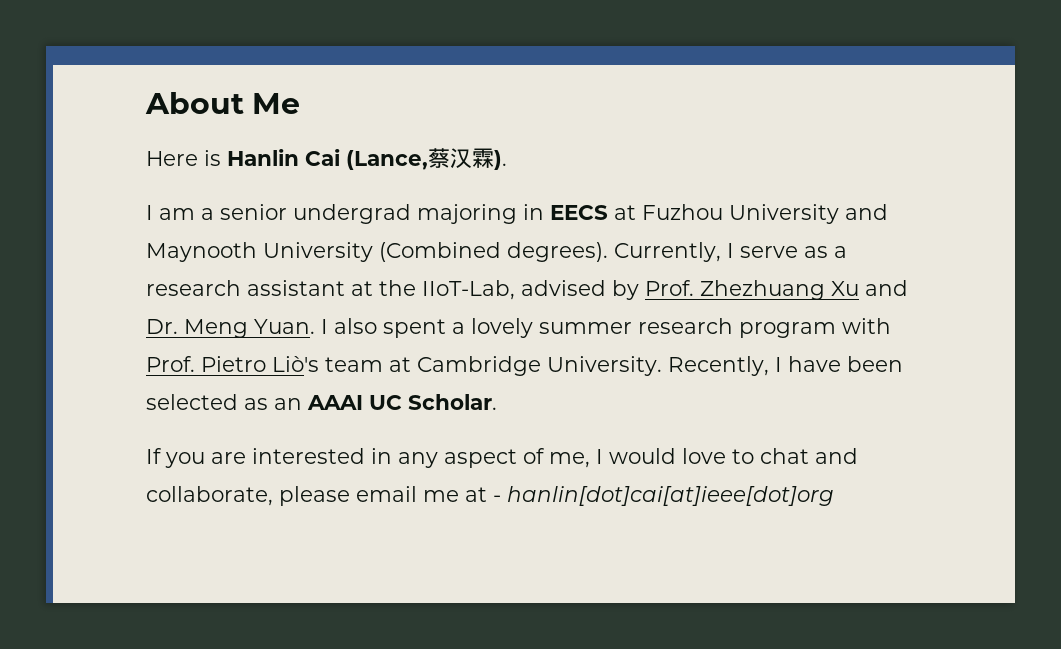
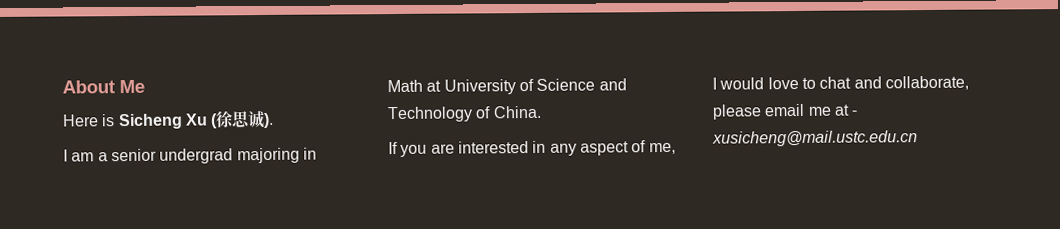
[227,148,494,170] Hanlin Cai (Lance,蔡汉霖 -> [117,110,266,130] Sicheng Xu (徐思诚
[550,204,888,224] [146,242,847,262] [146,280,908,300] [146,318,891,338] [146,356,903,376] [146,394,497,410] EECS at Fuzhou University and Maynooth University (Combined degrees). Currently, I serve as a research assistant at the IIoT-Lab, advised by Prof. Zhezhuang Xu and Dr. Meng Yuan. I also spent a lovely summer research program with Prof. Pietro Liò's team at Cambridge University. Recently, I have been selected as an AAAI UC Scholar. -> [387,78,627,95] [387,105,542,123] Math at University of Science and Technology of China.
[507,486,834,506] hanlin[dot]cai[at]ieee[dot]org -> [712,130,918,147] xusicheng@mail.ustc.edu.cn

